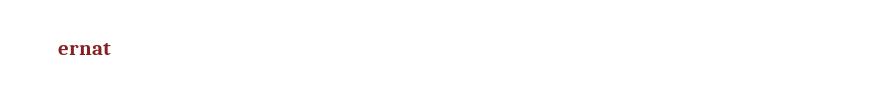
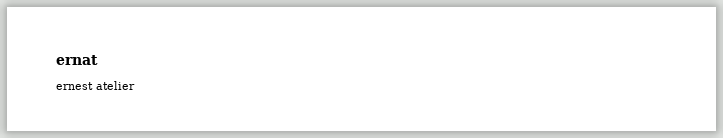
(111, 49) none -> [56,81,135,90] // ernest atelier

